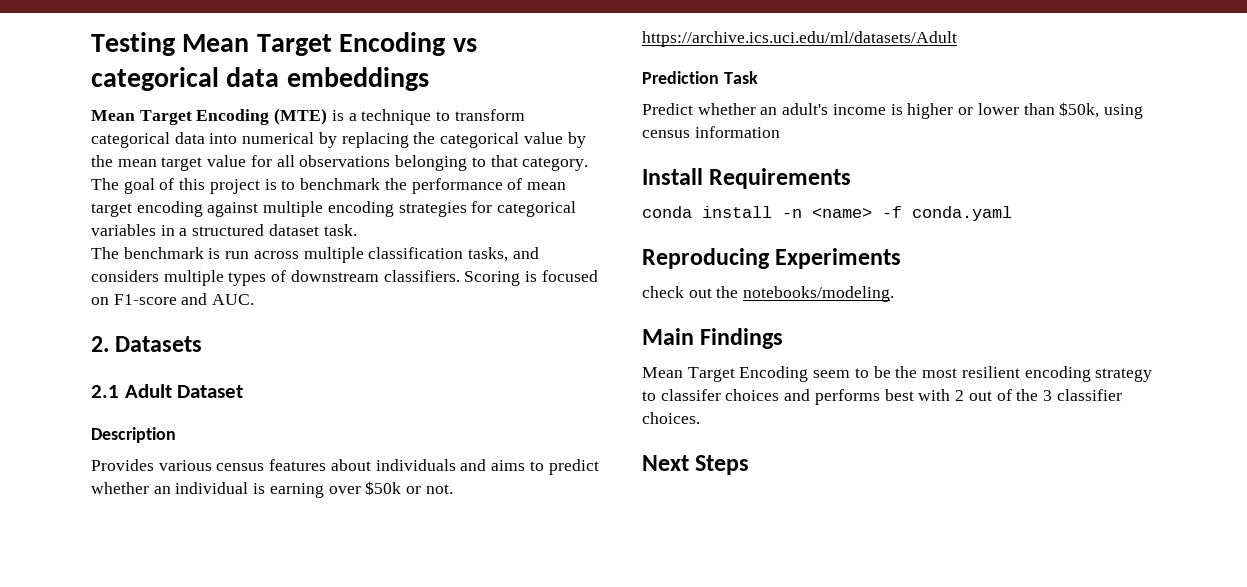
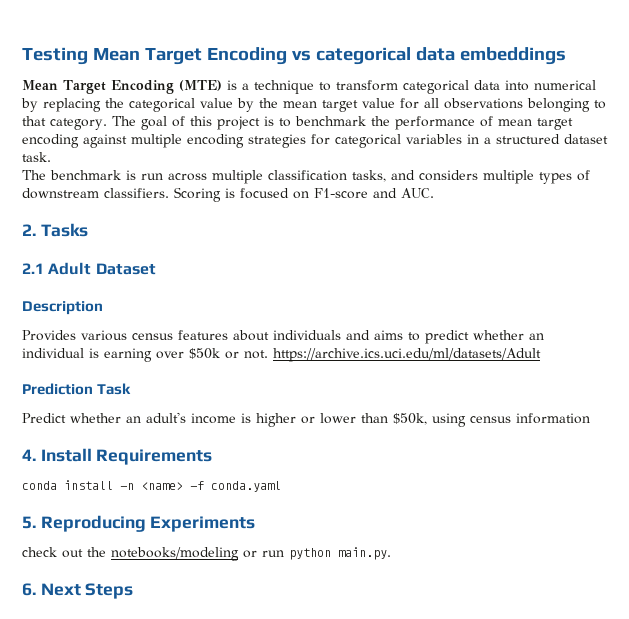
[115,336,203,352] Datasets -> [40,223,88,237] Tasks
(780, 132) none -> [22,449,36,461] 4.
(1012, 213) none -> [22,516,36,529] 5.
[743,286,895,302] [642,328,784,349] [642,366,1153,382] [642,389,1122,405] [642,412,700,424] notebooks/modeling. // Main Findings // Mean Target Encoding seem to be the most resilient encoding strategy to classifer choices and performs best with 2 out of the 3 classifier choices. // -> [111,547,391,561] [22,583,36,596] notebooks/modeling or run python main.py. // 6.

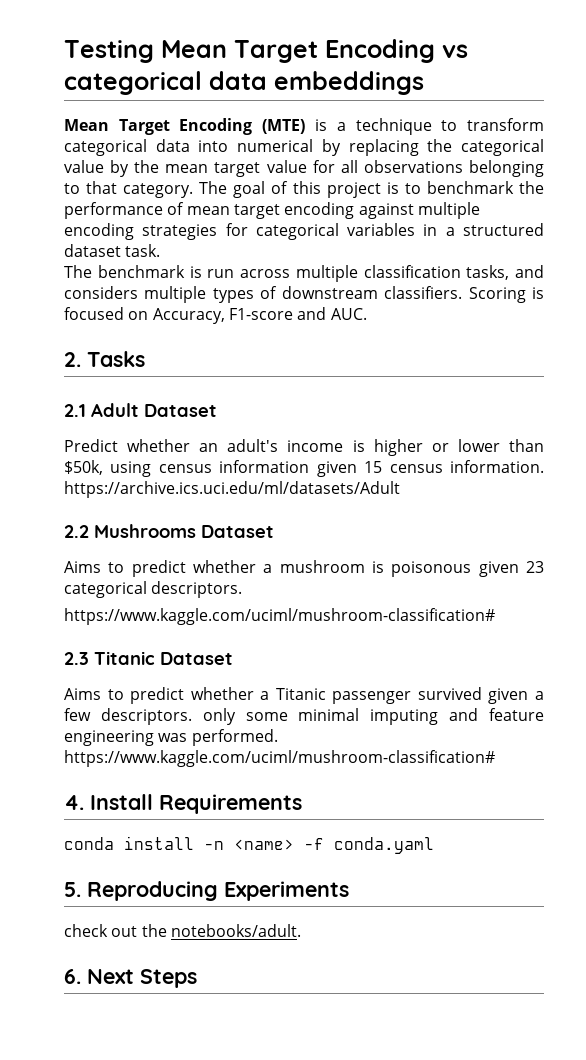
(309, 195) none -> [152,308,225,324] Accuracy,
[22,301,103,315] [22,330,544,344] [22,348,541,362] [22,383,132,395] // Description // Provides various census features about individuals and aims to predict whether an individual is earning over $50k or not. https://archive.ics.uci.edu/ml/datasets/Adult // Prediction Task -> (217, 410) none
(590, 418) none -> [316,460,544,477] [64,481,400,498] [64,524,274,538] [64,560,544,577] [64,581,243,598] [64,608,495,625] [64,651,233,665] [64,687,544,704] [64,708,544,725] [64,729,278,746] [64,750,495,767] given 15 census information. https://archive.ics.uci.edu/ml/datasets/Adult // 2.2 Mushrooms Dataset // Aims to predict whether a mushroom is poisonous given 23 categorical descriptors. // https://www.kaggle.com/uciml/mushroom-classification# // 2.3 Titanic Dataset // Aims to predict whether a Titanic passenger survived given a few descriptors. only some minimal imputing and feature engineering was performed. https://www.kaggle.com/uciml/mushroom-classification#
[111,547,391,561] notebooks/modeling or run python main.py. -> [170,924,301,937] notebooks/adult.

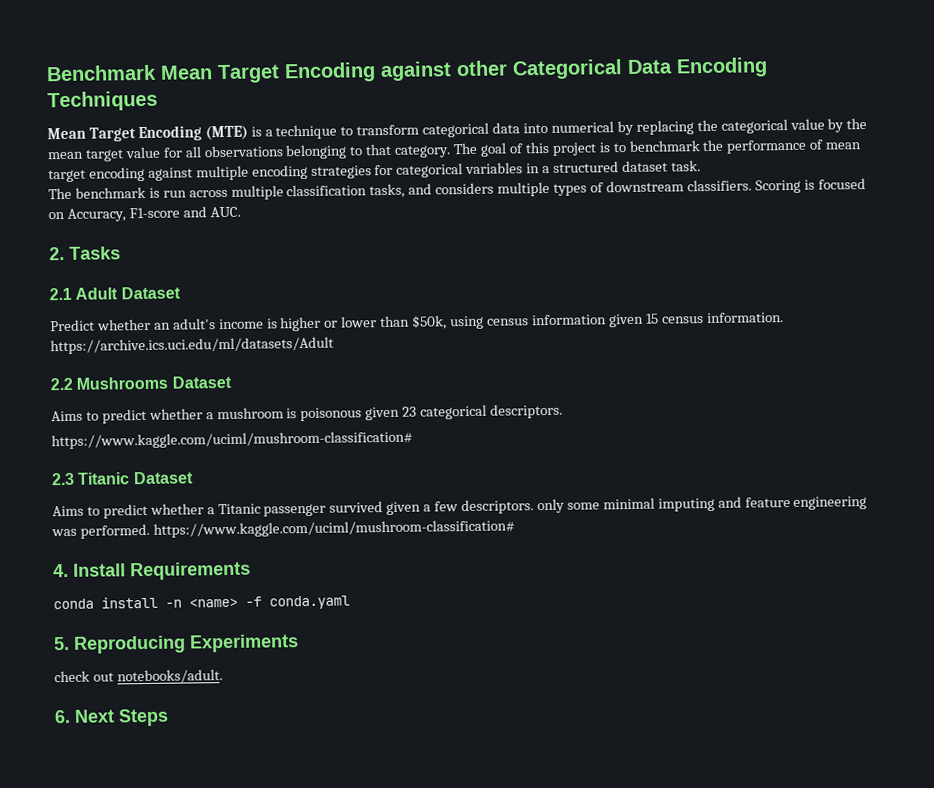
[64,39,468,63] [64,71,424,95] Testing Mean Target Encoding vs categorical data embeddings -> [46,57,768,84] [47,90,158,112] Benchmark Mean Target Encoding against other Categorical Data Encoding Techniques
[141,924,167,937] the -> (114, 677) none

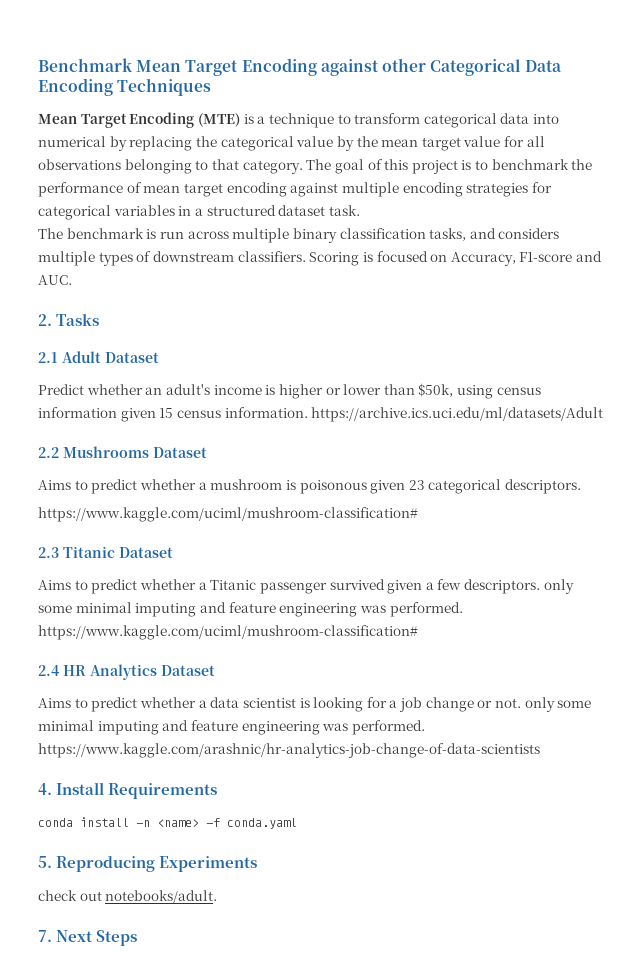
(284, 192) none -> [292,228,337,243] binary
(515, 528) none -> [38,664,215,680] [38,697,592,712] [38,720,425,735] [38,743,540,758] // 2.4 HR Analytics Dataset // Aims to predict whether a data scientist is looking for a job change or not. only some minimal imputing and feature engineering was performed. https://www.kaggle.com/arashnic/hr-analytics-job-change-of-data-scientists
[54,709,71,724] 6. -> [38,930,52,942] 7.

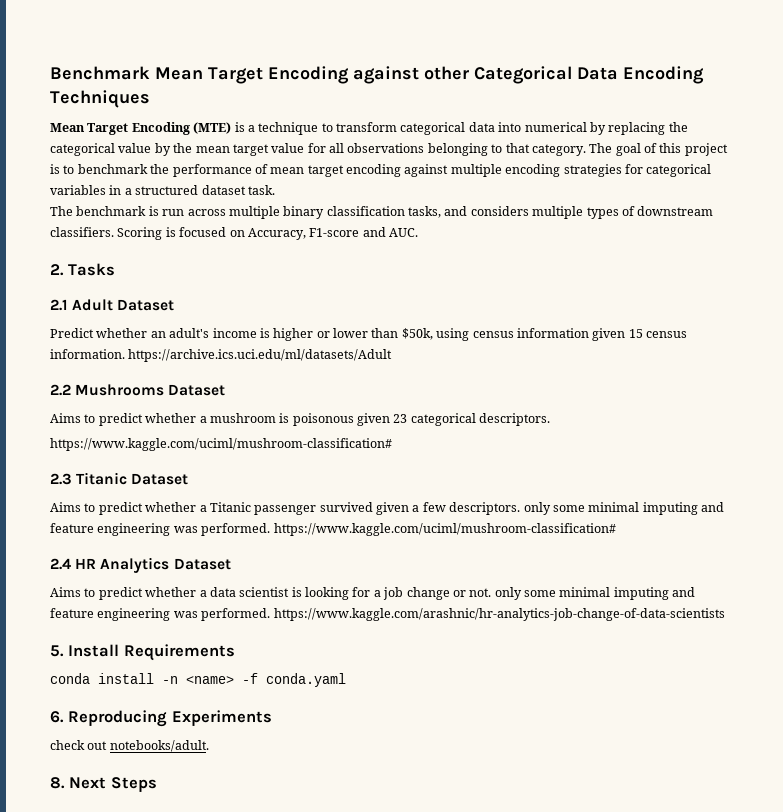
[38,783,52,795] 4. -> [50,645,64,657] 5.
[38,856,52,868] 5. -> [50,711,64,723] 6.
[38,930,52,942] 7. -> [50,777,65,789] 8.

